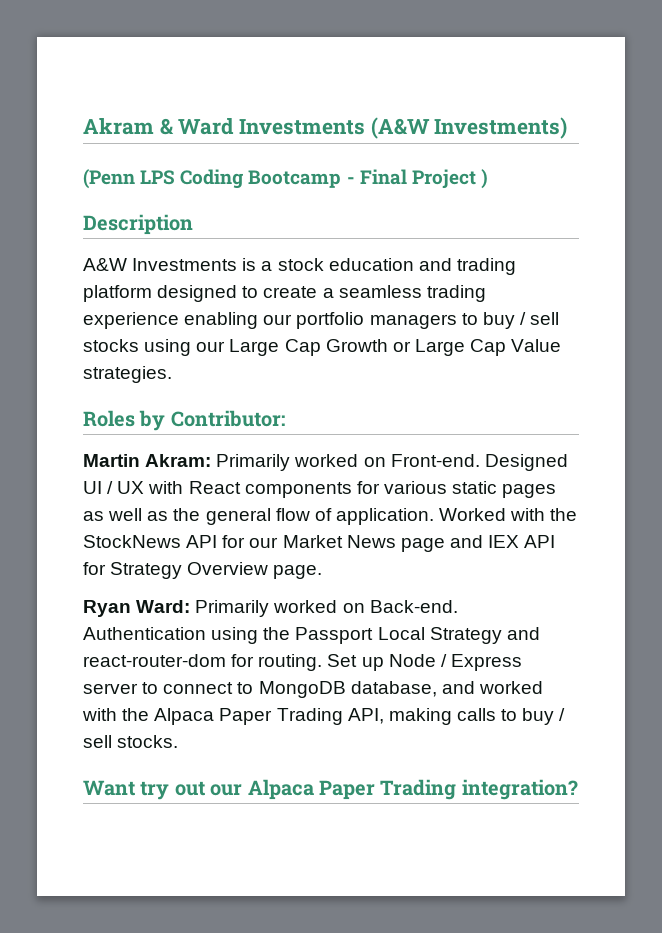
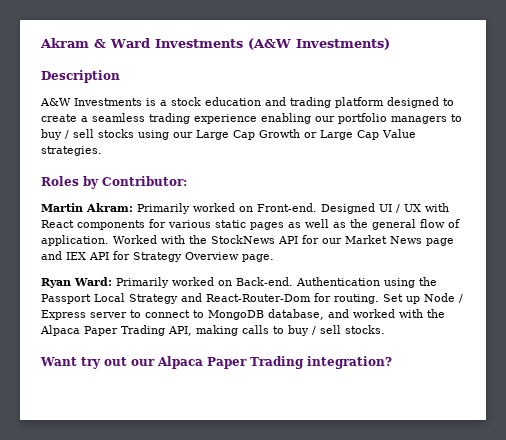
[83,169,488,189] // (Penn LPS Coding Bootcamp - Final Project ) -> (390, 44) none
[83,654,226,667] react-router-dom -> [206,294,311,302] React-Router-Dom

